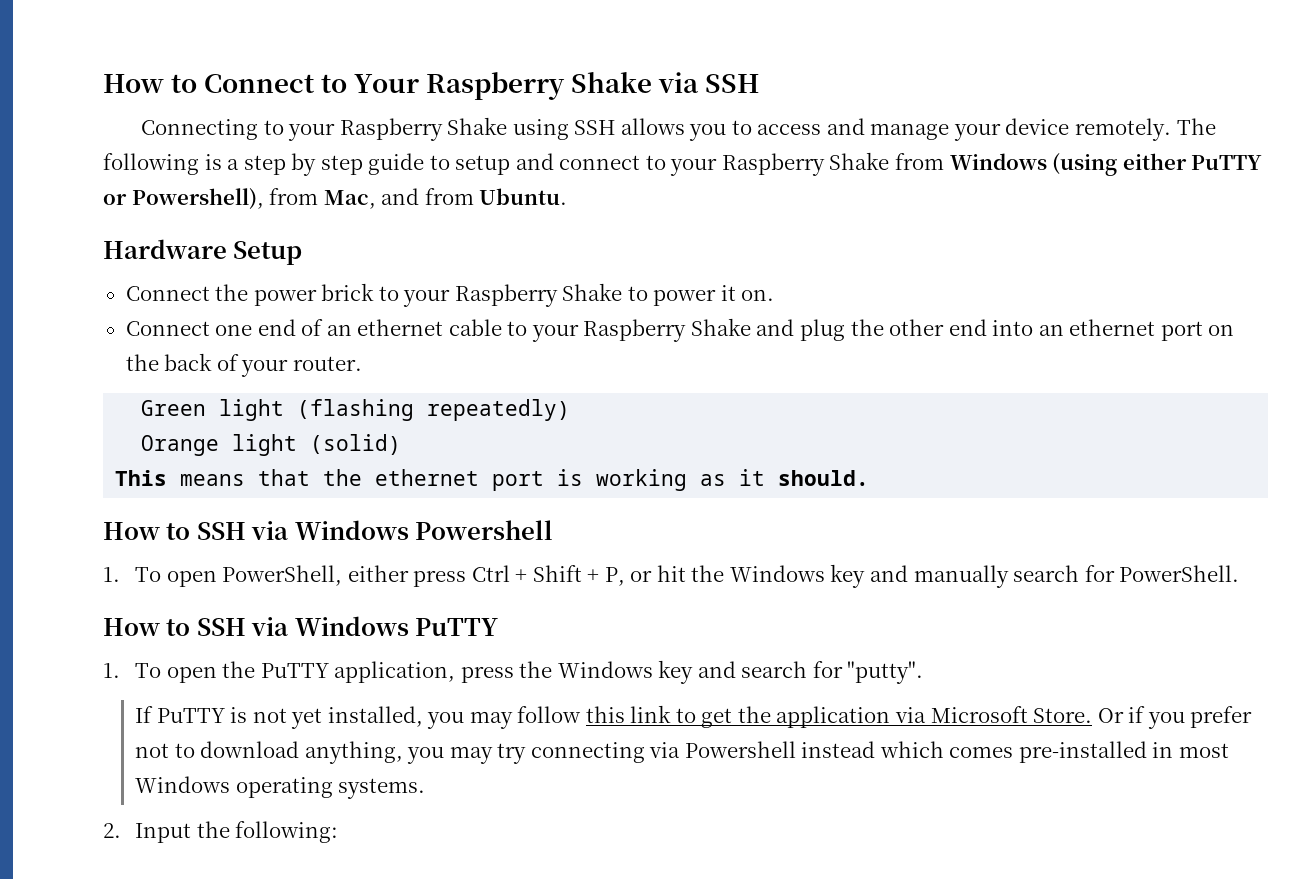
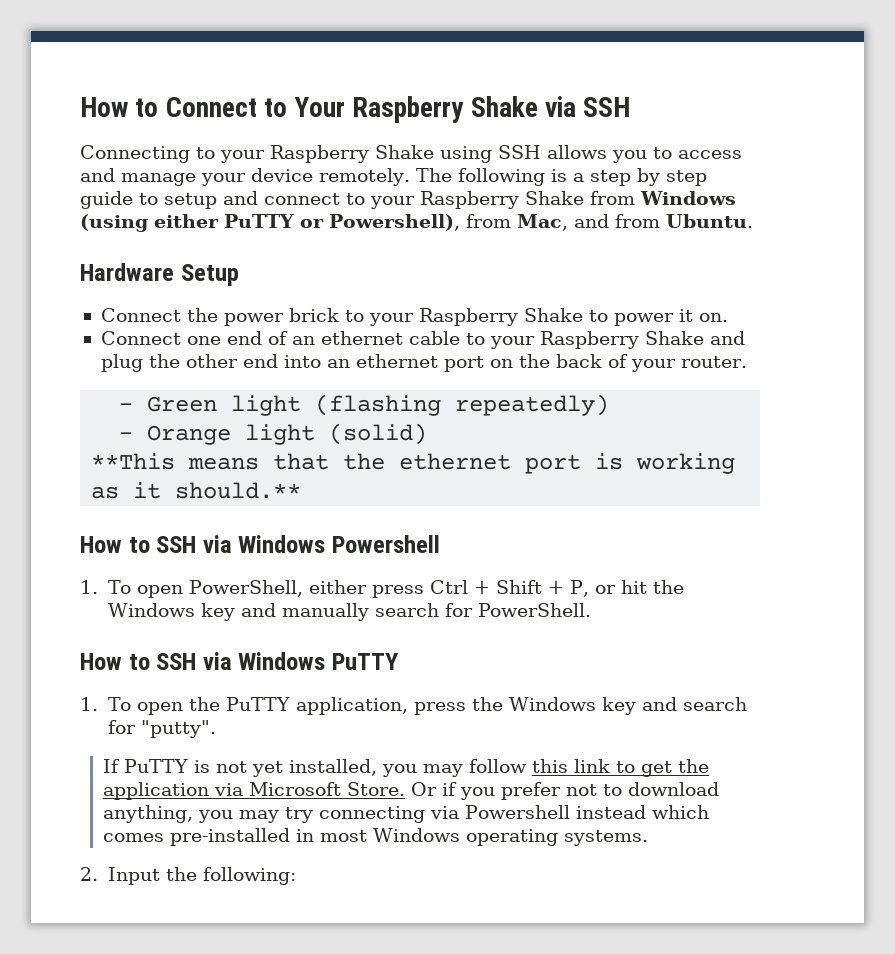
(362, 363) none -> [119,403,134,411] -
(571, 410) none -> [119,432,134,440] -
[115,470,168,486] This -> [91,453,176,470] **This
[778,470,870,486] should. -> [175,482,302,499] should.**

